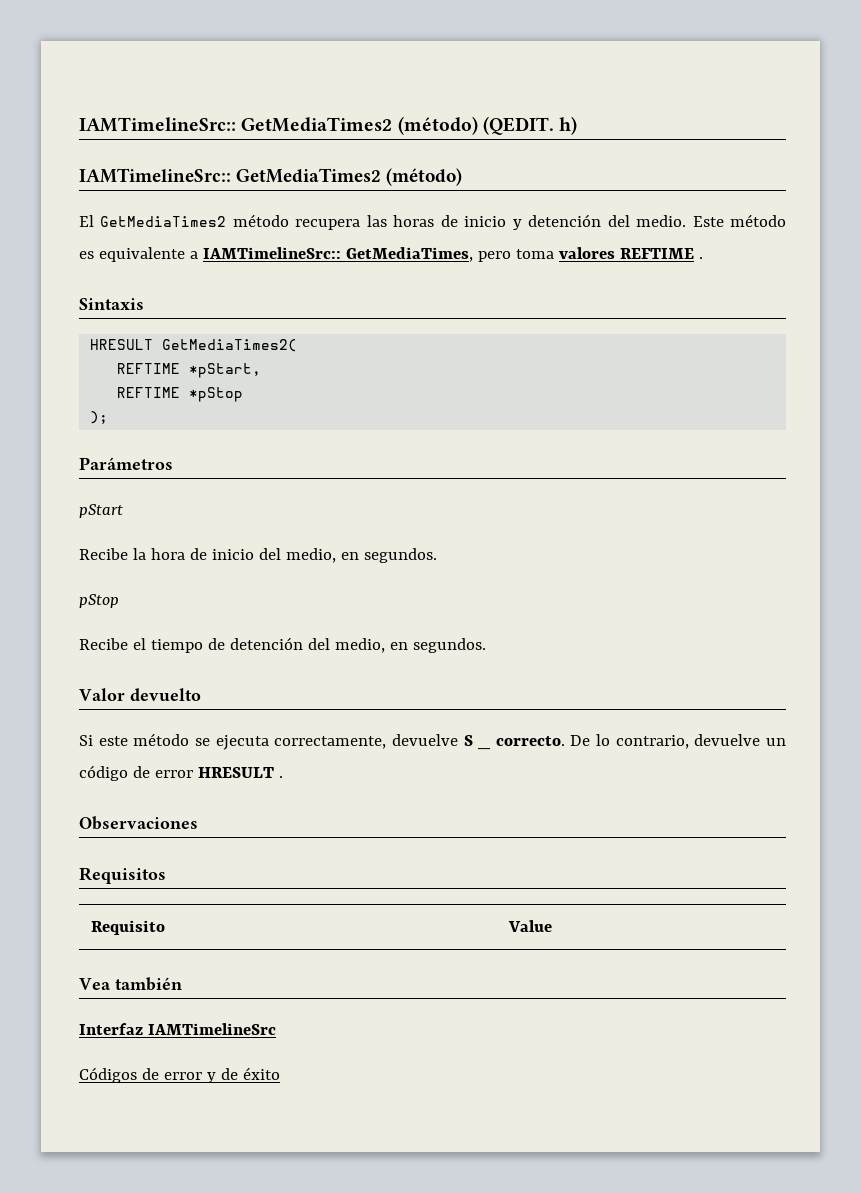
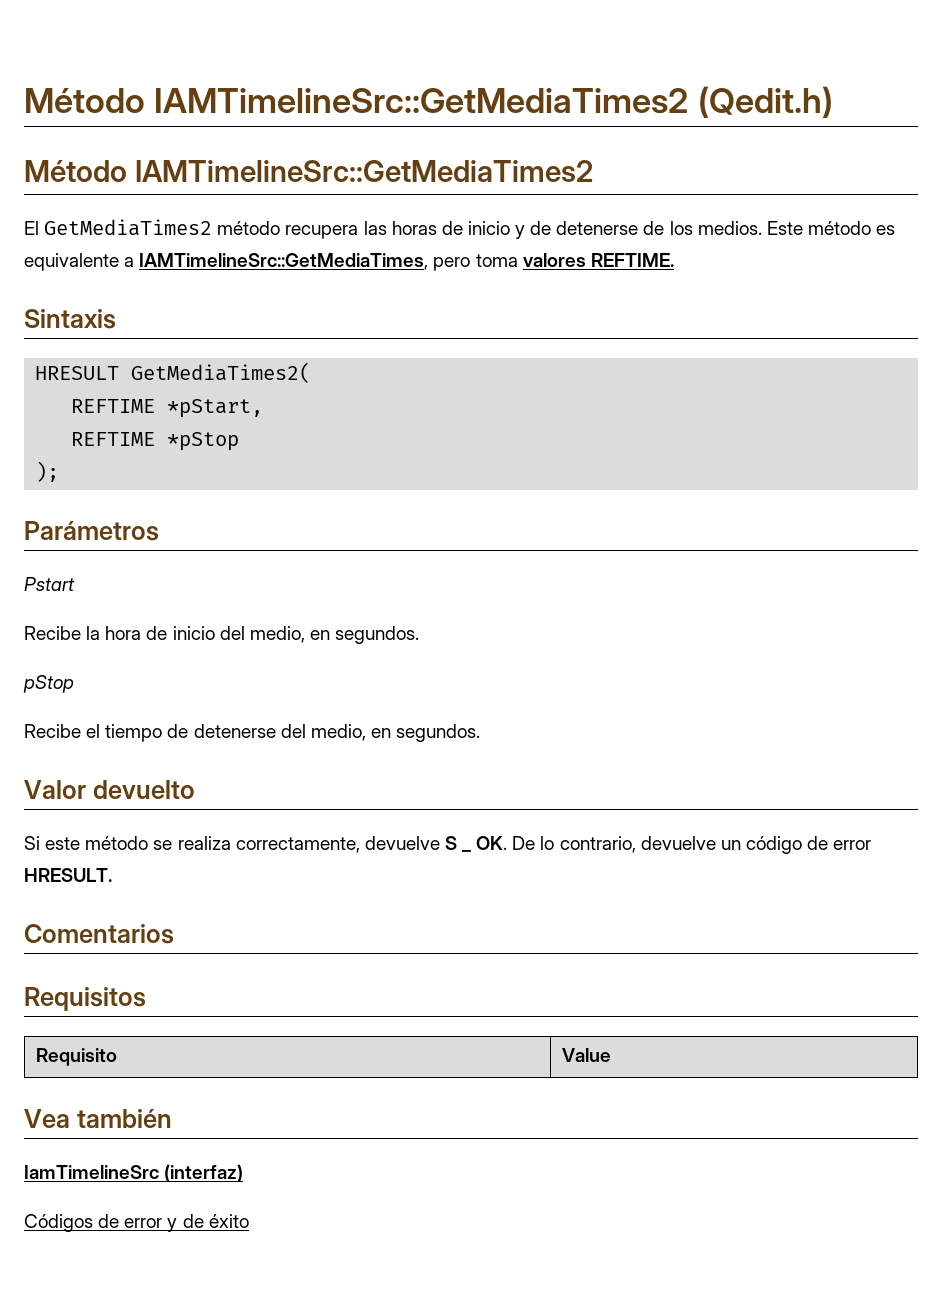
[79,116,578,135] [79,168,463,186] IAMTimelineSrc:: GetMediaTimes2 (método) (QEDIT. h) // IAMTimelineSrc:: GetMediaTimes2 (método) -> [24,86,833,118] [24,160,593,182] Método IAMTimelineSrc::GetMediaTimes2 (Qedit.h) // Método IAMTimelineSrc::GetMediaTimes2
[528,214,687,227] detención del medio. -> [530,221,762,235] de detenerse de los medios.
[202,247,473,262] IAMTimelineSrc:: GetMediaTimes, -> [139,253,429,270] IAMTimelineSrc::GetMediaTimes,
[619,248,703,259] REFTIME . -> [590,253,674,267] REFTIME.
[79,504,123,518] pStart -> [24,577,75,591] Pstart
[229,637,303,650] detención -> [193,724,276,738] detenerse
[215,735,269,750] ejecuta -> [177,836,231,850] realiza
[495,736,565,746] correcto. -> [476,836,508,850] OK.
[197,767,283,778] [79,816,198,830] HRESULT . // Observaciones -> [24,868,112,882] [24,924,174,944] HRESULT. // Comentarios
[79,1023,276,1035] Interfaz IAMTimelineSrc -> [24,1164,244,1182] IamTimelineSrc (interfaz)

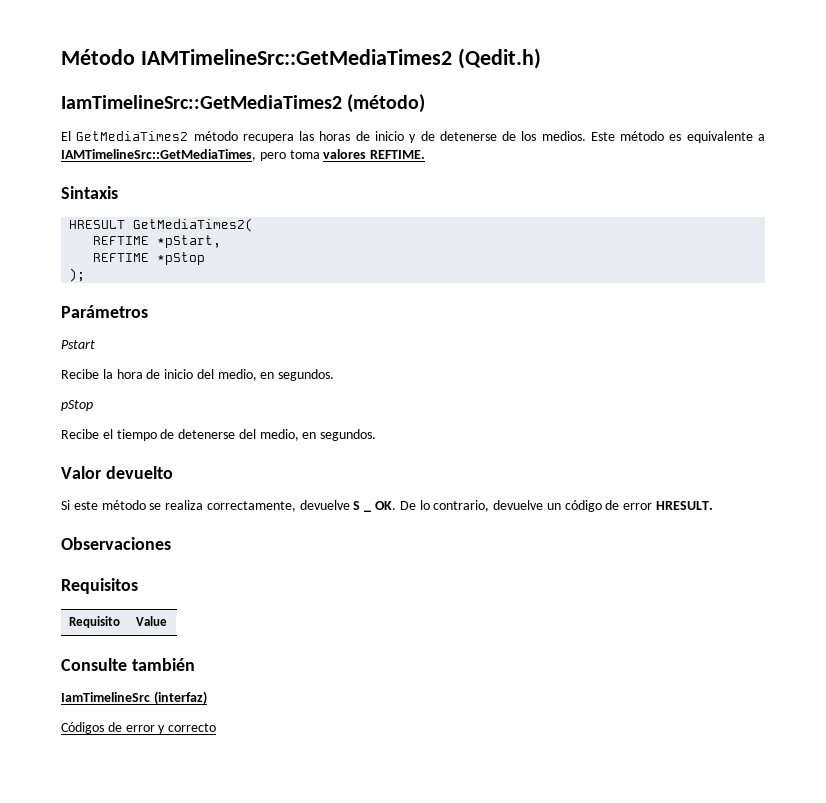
[24,160,593,182] Método IAMTimelineSrc::GetMediaTimes2 -> [61,94,426,113] IamTimelineSrc::GetMediaTimes2 (método)
[24,924,174,944] Comentarios -> [61,537,171,550] Observaciones
[24,1109,70,1128] Vea -> [61,658,127,671] Consulte
[182,1214,249,1228] de éxito -> [168,723,217,732] correcto

